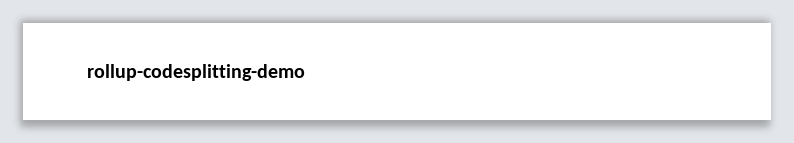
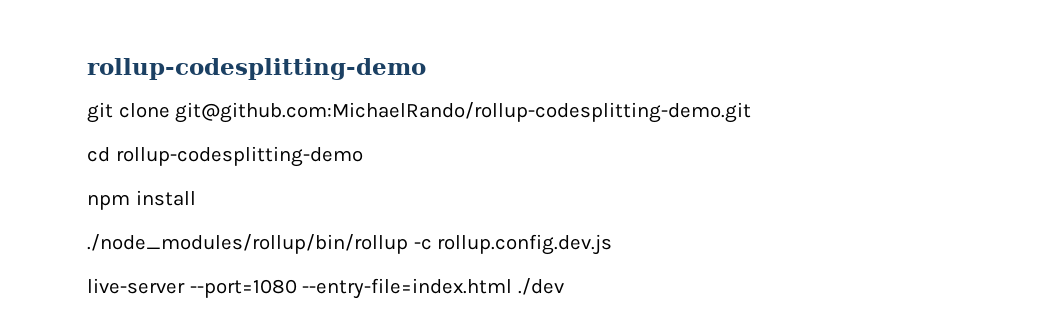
[87,64,305,81] rollup-codesplitting-demo -> [87,58,426,80] [87,102,752,123] [87,146,363,167] [87,190,196,210] [87,234,613,255] [87,278,564,299] rollup-codesplitting-demo // git clone git@github.com:MichaelRando/rollup-codesplitting-demo.git // cd rollup-codesplitting-demo // npm install // ./node_modules/rollup/bin/rollup -c rollup.config.dev.js // live-server --port=1080 --entry-file=index.html ./dev

